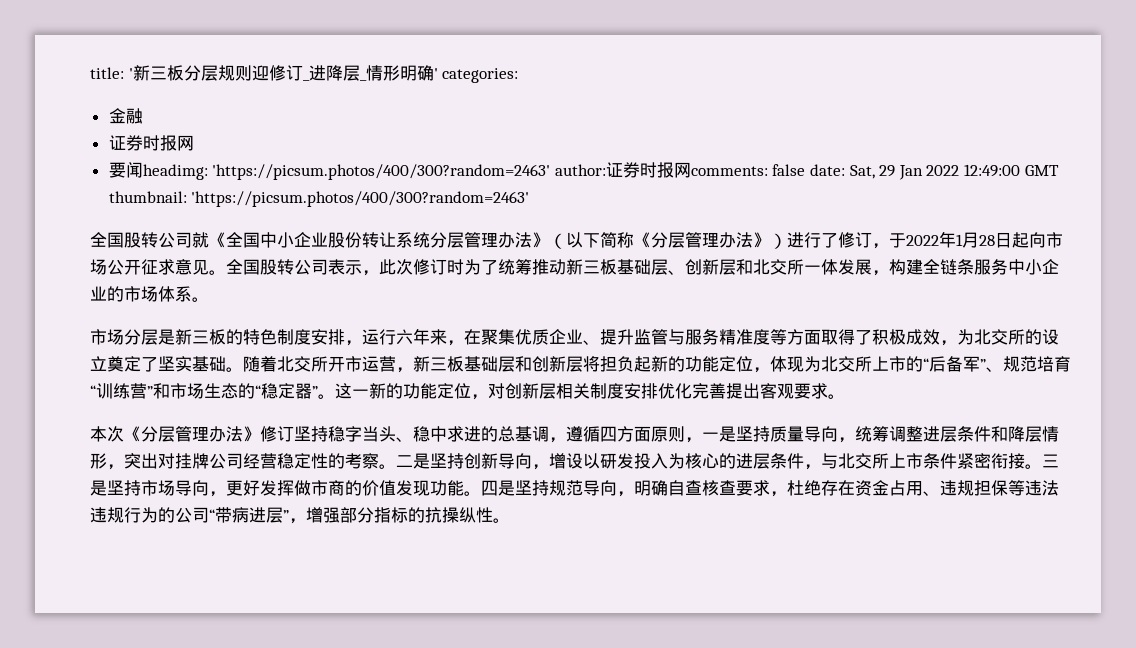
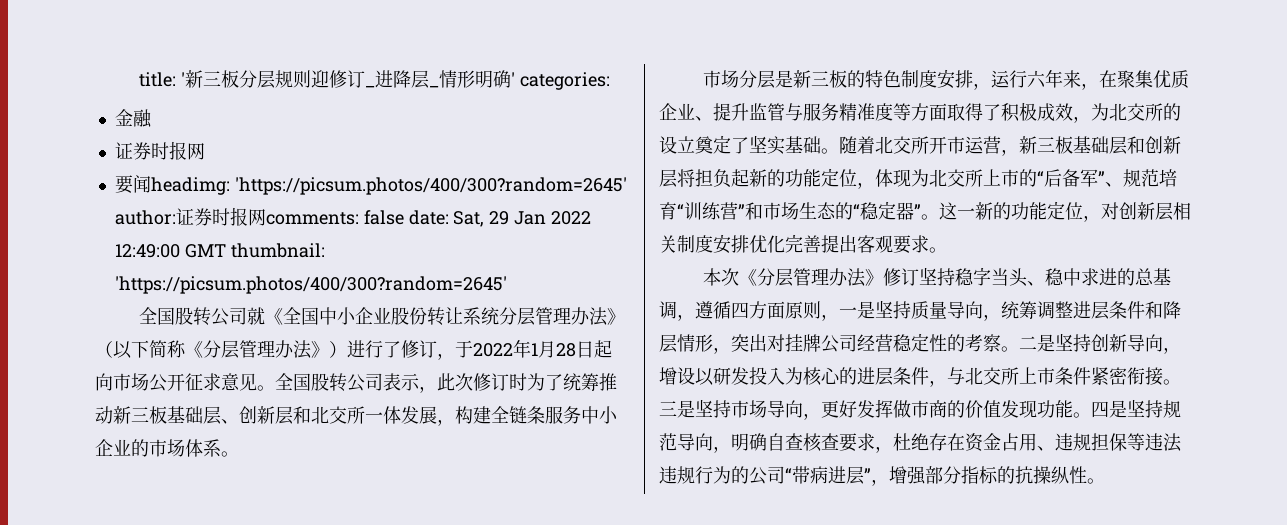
[212,164,551,180] 'https://picsum.photos/400/300?random=2463' -> [234,177,627,195] 'https://picsum.photos/400/300?random=2645'
[191,191,530,207] 'https://picsum.photos/400/300?random=2463' -> [114,276,507,294] 'https://picsum.photos/400/300?random=2645'

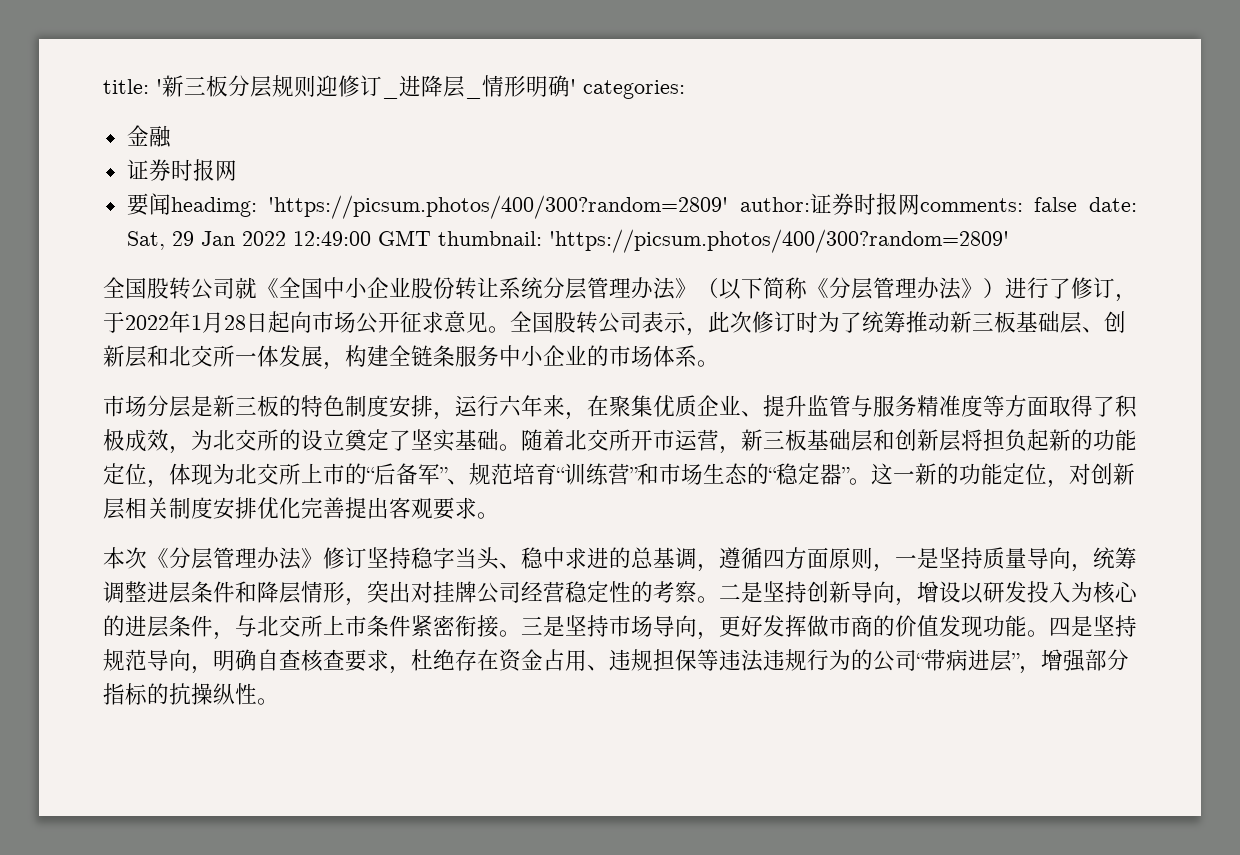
[234,177,627,195] 'https://picsum.photos/400/300?random=2645' -> [268,195,729,219] 'https://picsum.photos/400/300?random=2809'
[114,276,507,294] 'https://picsum.photos/400/300?random=2645' -> [548,229,1009,253] 'https://picsum.photos/400/300?random=2809'

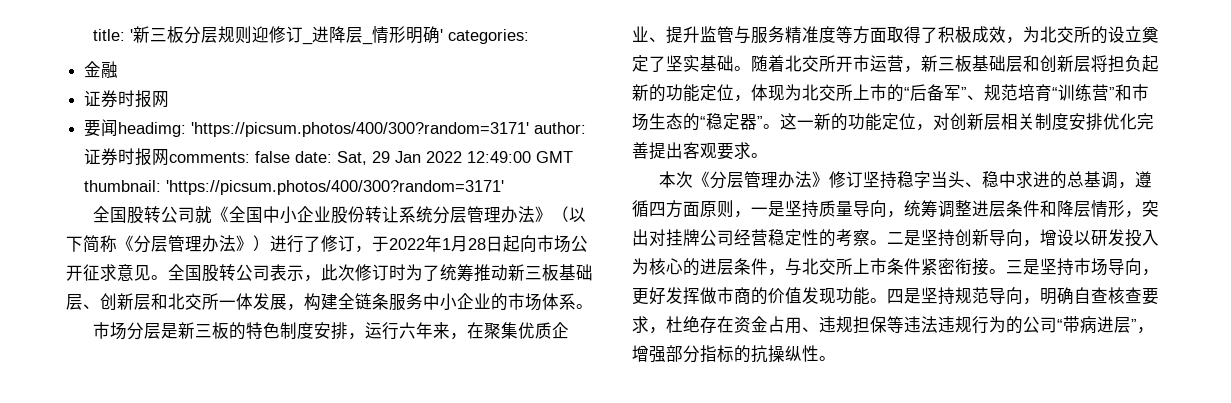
[268,195,729,219] 'https://picsum.photos/400/300?random=2809' -> [191,122,530,137] 'https://picsum.photos/400/300?random=3171'
[548,229,1009,253] 'https://picsum.photos/400/300?random=2809' -> [166,180,505,195] 'https://picsum.photos/400/300?random=3171'

